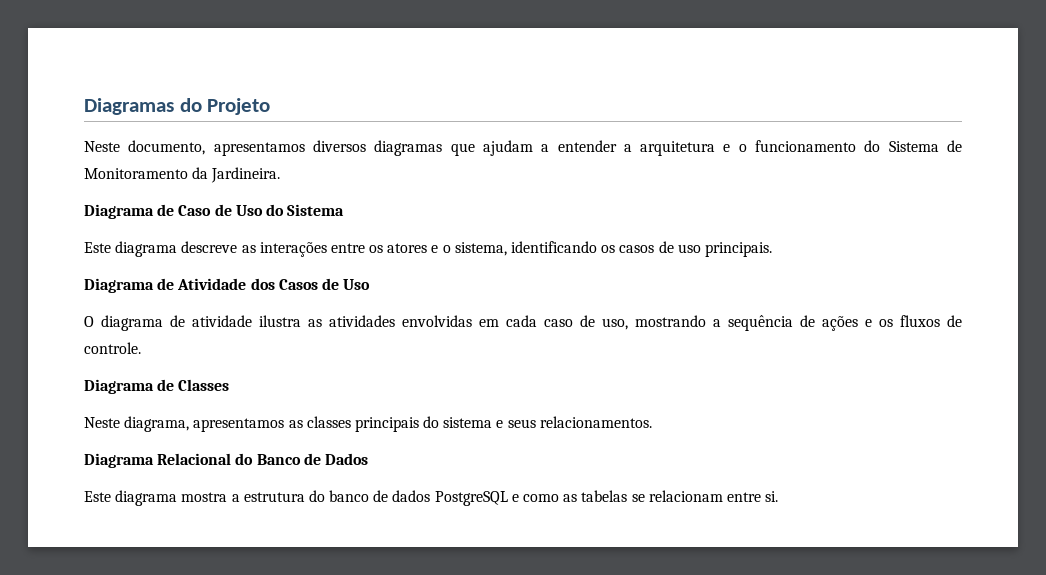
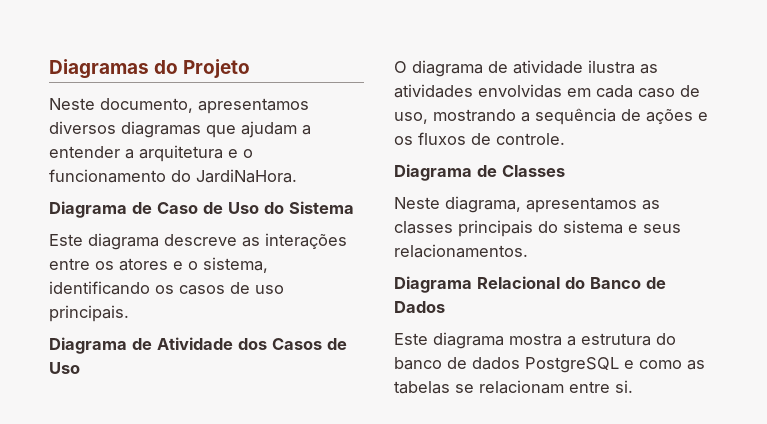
[888,140,962,152] [84,167,281,183] Sistema de Monitoramento da Jardineira. -> [196,169,297,183] JardiNaHora.

